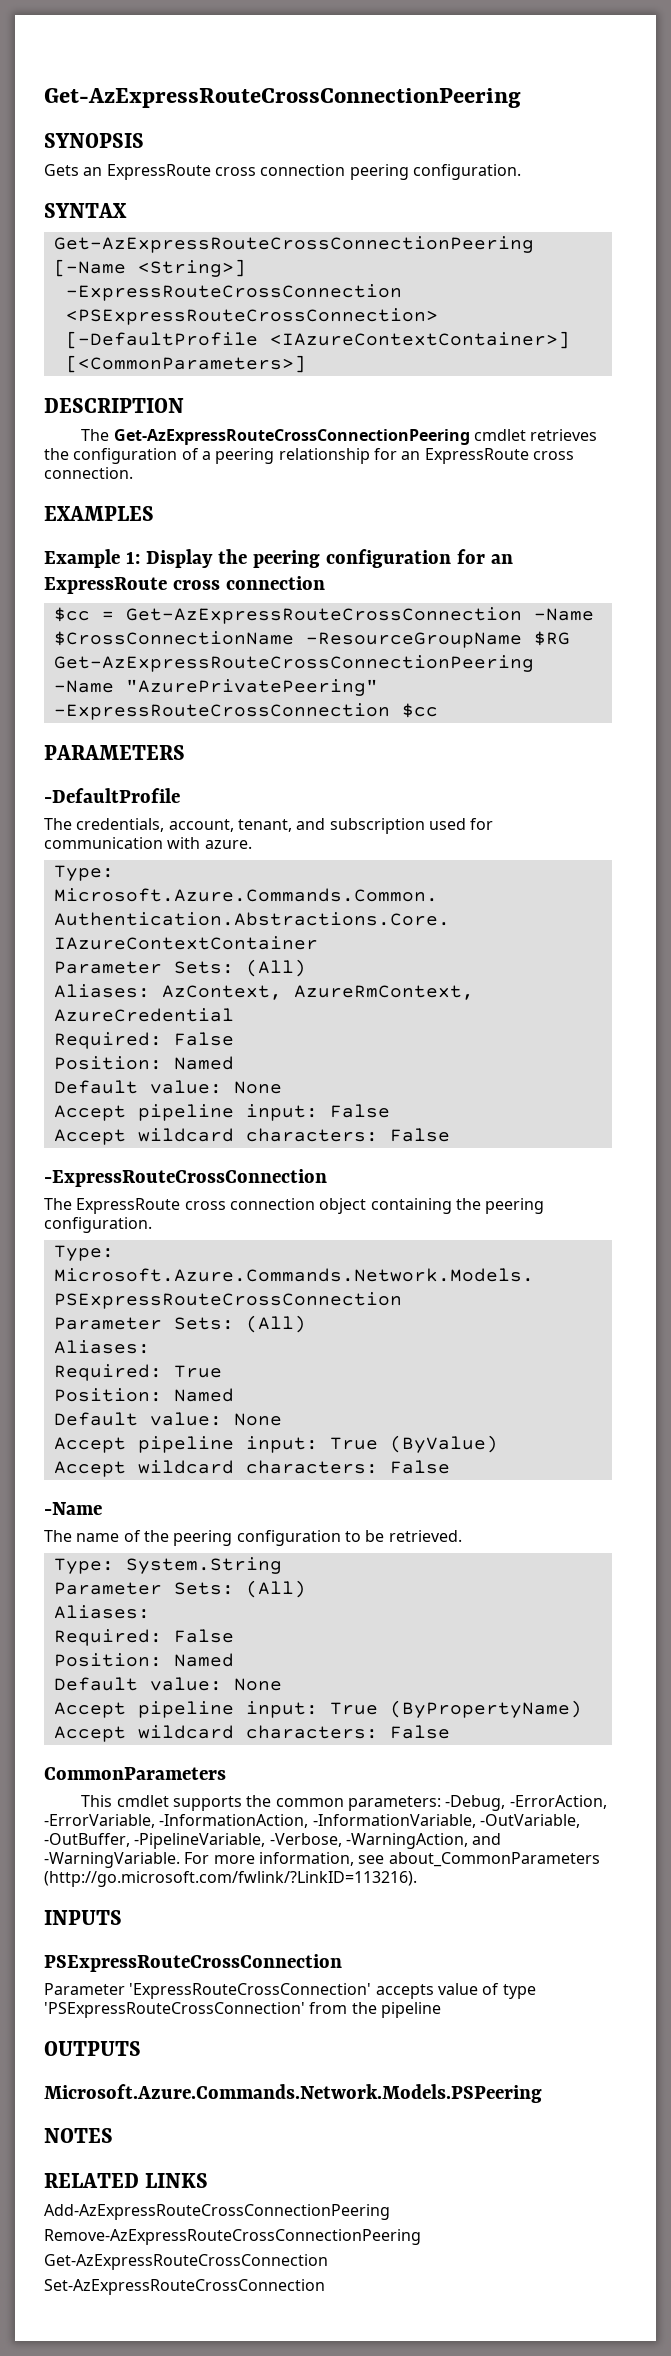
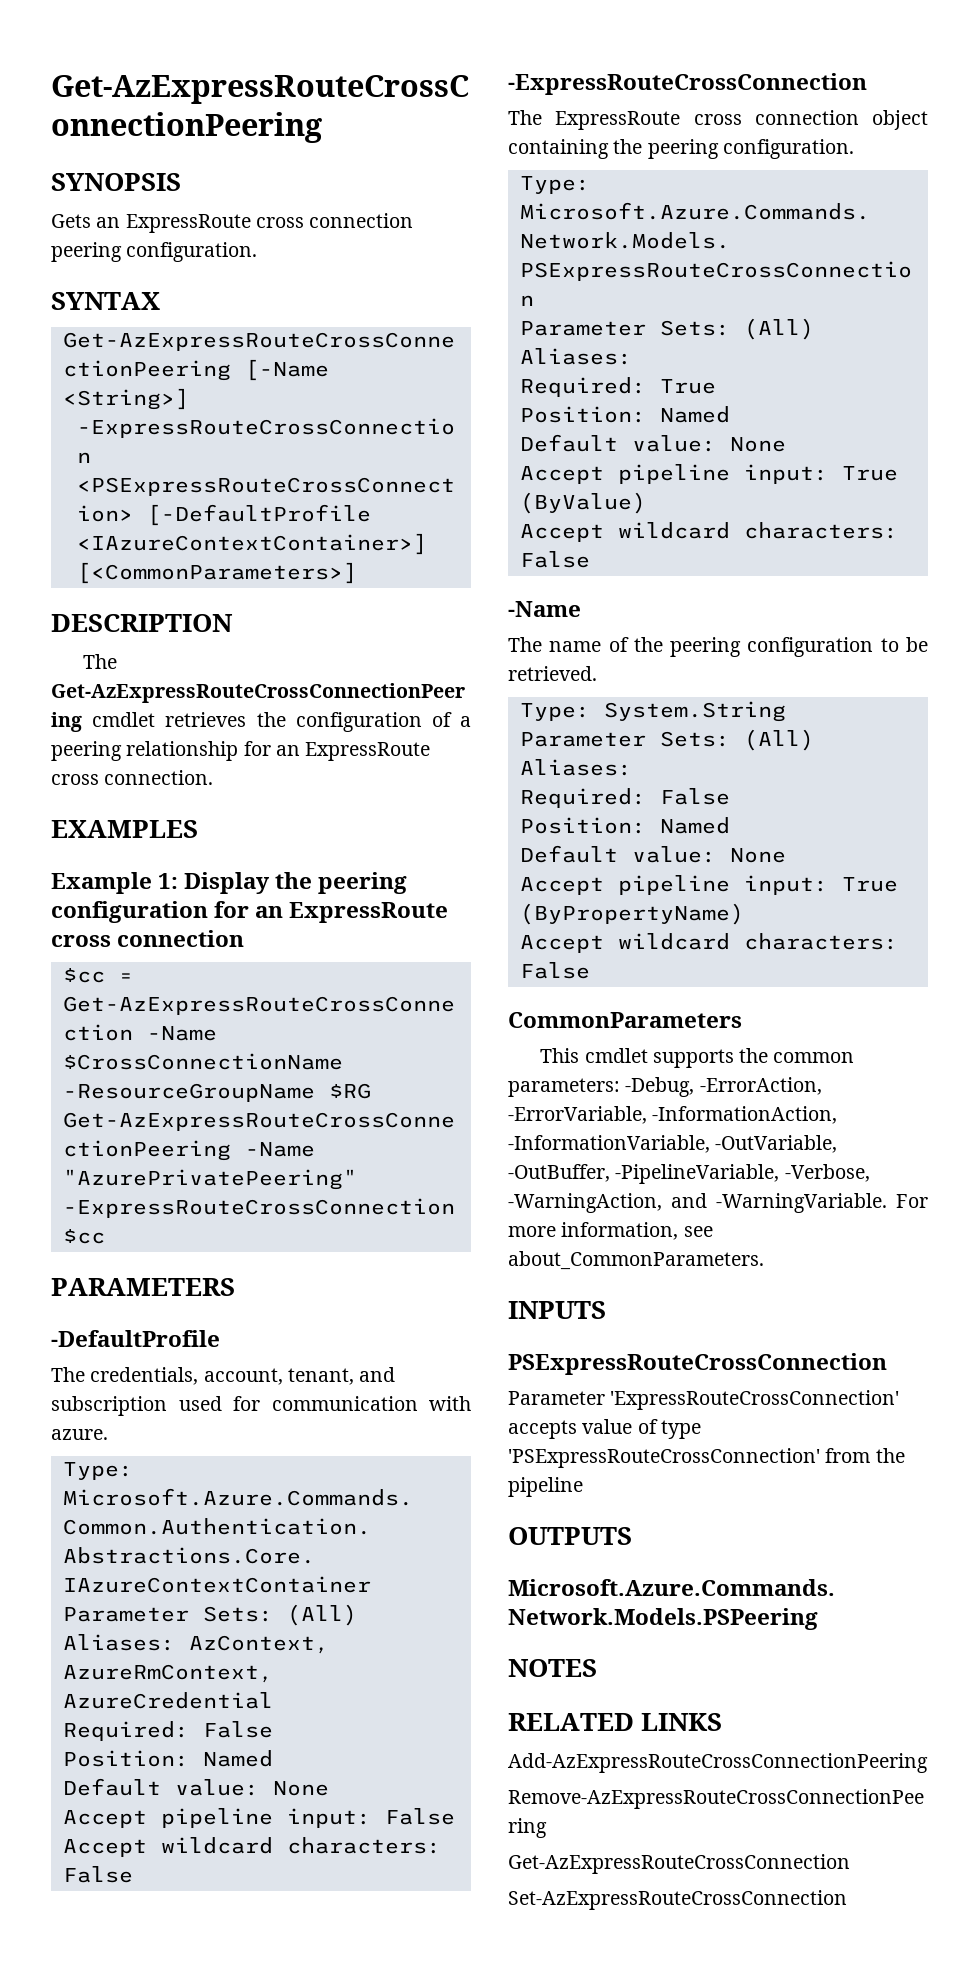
[388,1852,600,1867] [44,1871,417,1887] about_CommonParameters (http://go.microsoft.com/fwlink/?LinkID=113216). -> [508,1251,764,1270] about_CommonParameters.

